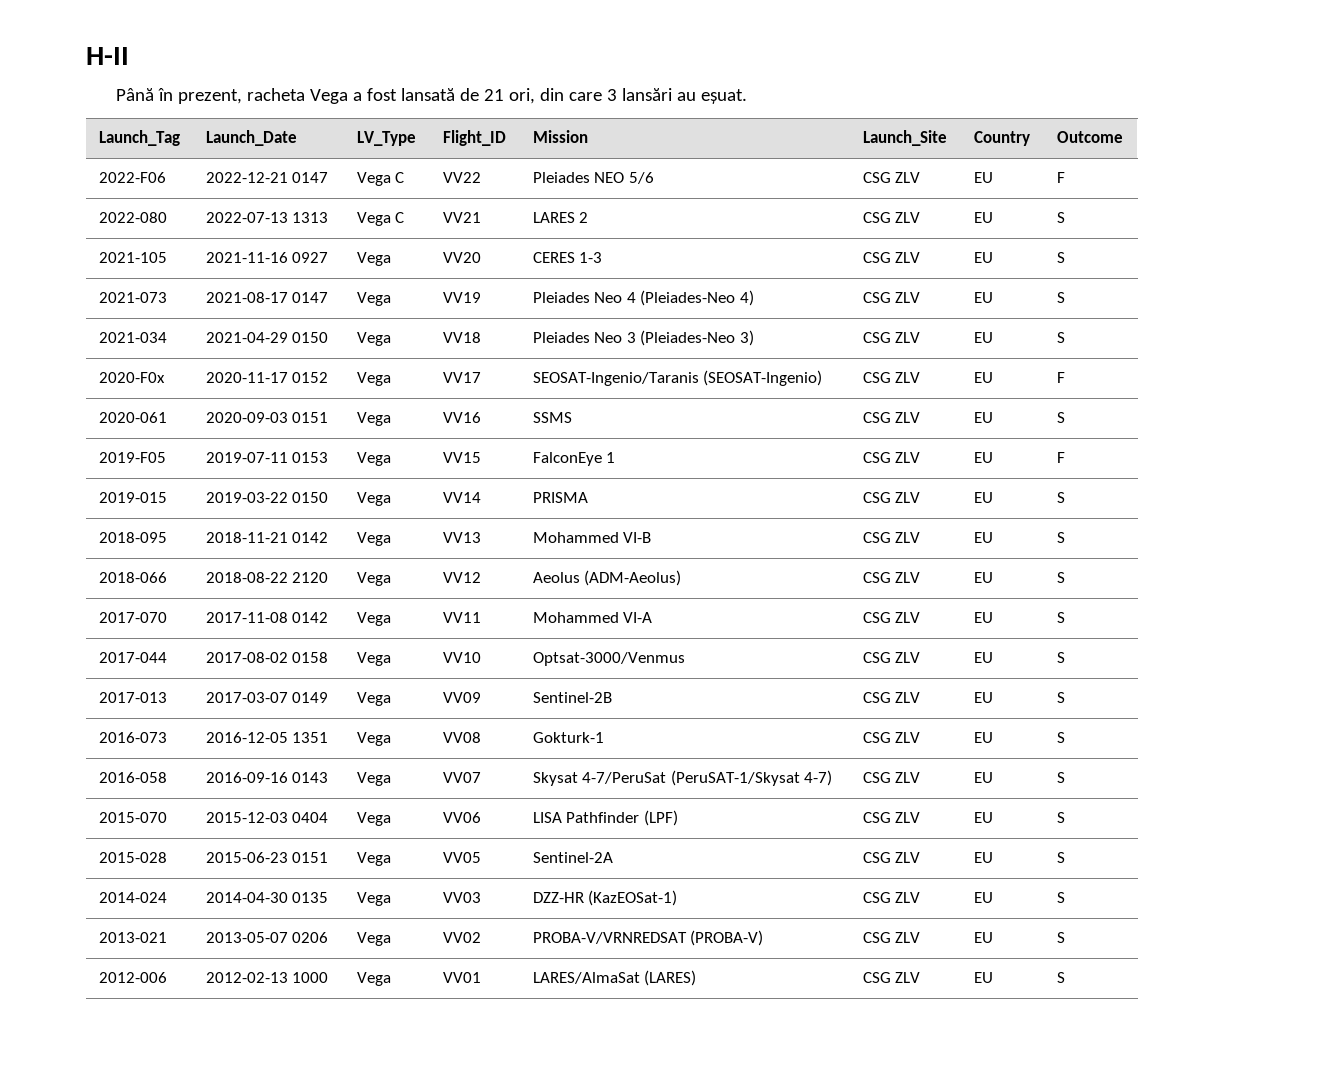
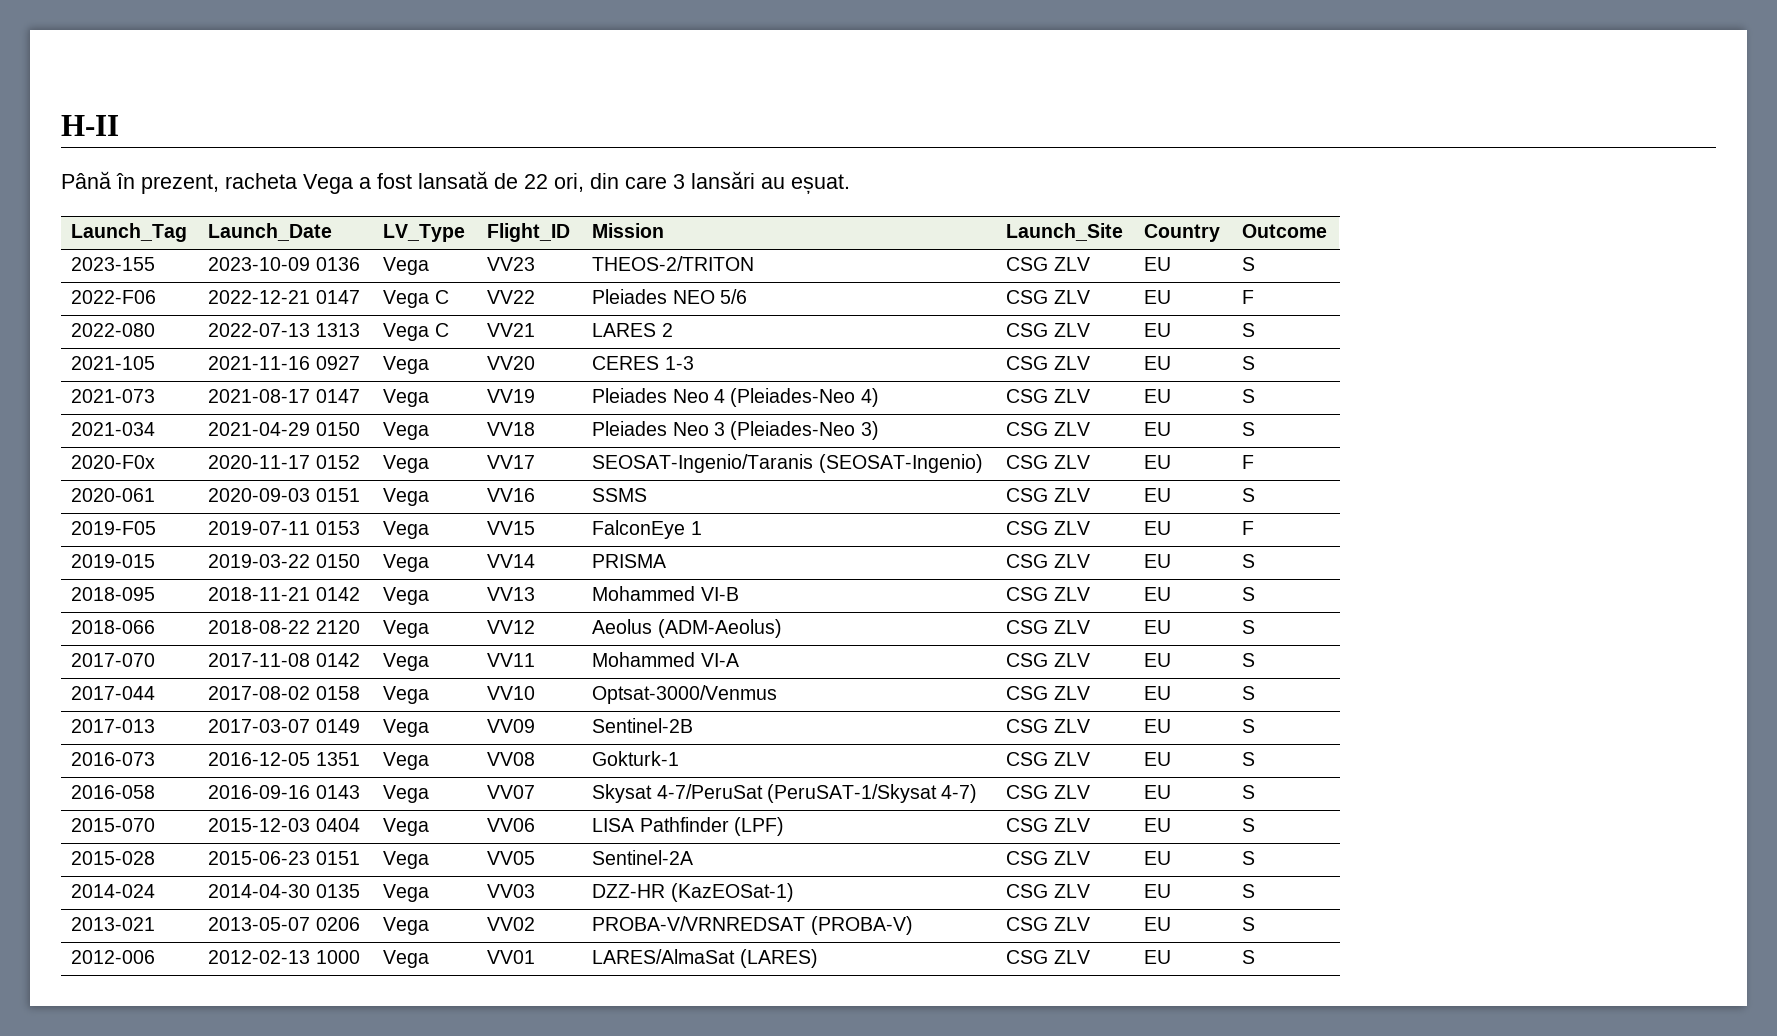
[484,89,505,101] 21 -> [524,174,548,189] 22
(1123, 137) none -> [71,257,156,271] [208,257,360,271] [383,257,430,275] [487,257,536,271] [592,256,755,271] [1006,257,1090,271] [1144,257,1172,271] [1242,257,1256,271] // 2023-155 | 2023-10-09 0136 | Vega | VV23 | THEOS-2/TRITON | CSG ZLV | EU | S

